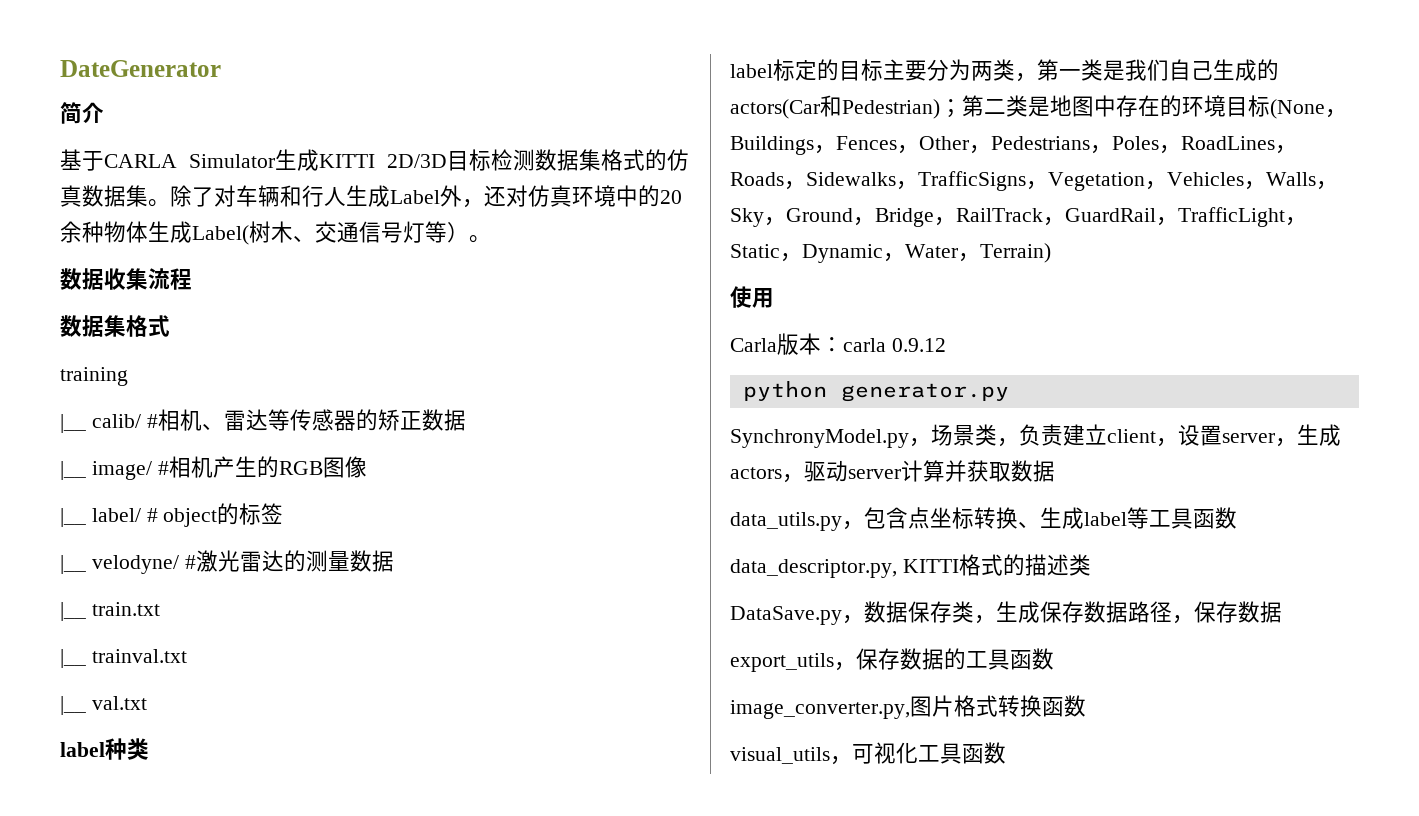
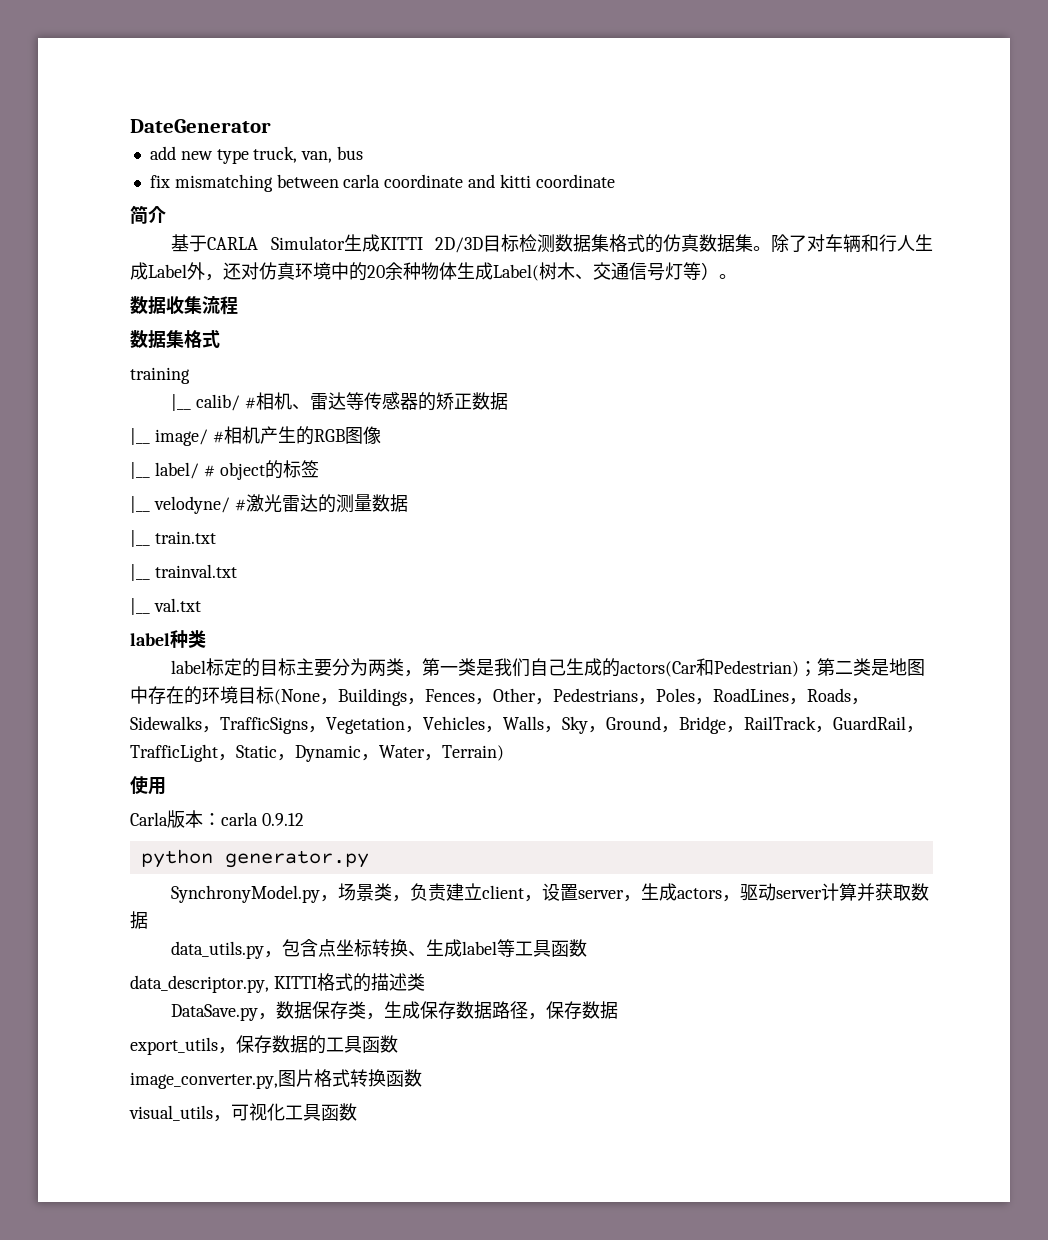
(221, 68) none -> [149,146,364,164] [149,174,615,192] // add new type truck, van, bus // fix mismatching between carla coordinate and kitti coordinate

